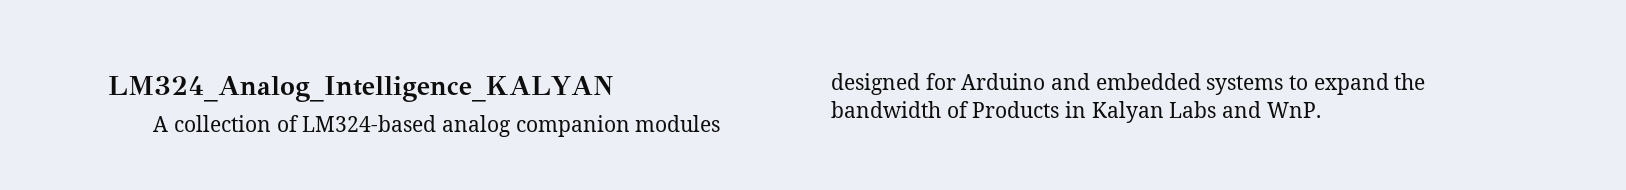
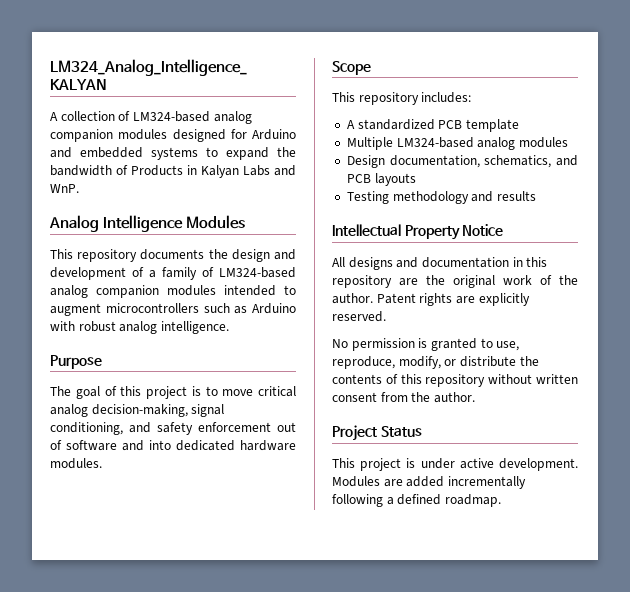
(1321, 110) none -> [49,215,245,232] [50,249,296,262] [50,267,296,280] [50,285,296,298] [50,303,296,316] [50,321,229,334] [50,355,102,369] [50,386,296,399] [50,404,225,417] [50,422,296,435] [50,440,296,451] [50,458,102,469] [332,61,371,75] [332,92,472,105] [346,119,519,132] [346,137,568,150] [346,155,578,168] [346,173,416,186] [346,191,536,204] [332,224,504,240] [332,257,548,270] [332,275,578,288] [332,293,530,306] [332,311,386,322] [332,338,520,351] [332,356,539,369] [332,374,578,387] [332,392,475,403] [332,425,422,441] [332,458,578,471] [332,476,526,489] [332,494,501,507] // Analog Intelligence Modules // This repository documents the design and development of a family of LM324-based analog companion modules intended to augment microcontrollers such as Arduino with robust analog intelligence. // Purpose // The goal of this project is to move critical analog decision-making, signal conditioning, and safety enforcement out of software and into dedicated hardware modules. // Scope // This repository includes: // A standardized PCB template // Multiple LM324-based analog modules // Design documentation, schematics, and PCB layouts // Testing methodology and results // Intellectual Property Notice // All designs and documentation in this repository are the original work of the author. Patent rights are explicitly reserved. // No permission is granted to use, reproduce, modify, or distribute the contents of this repository without written consent from the author. // Project Status // This project is under active development. Modules are added incrementally following a defined roadmap.

